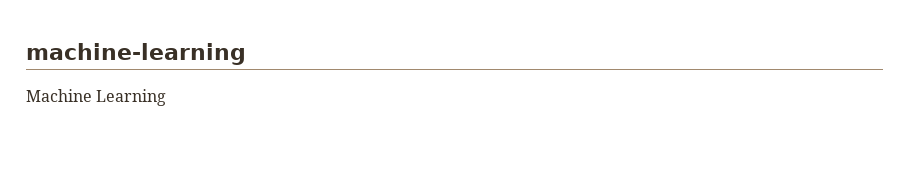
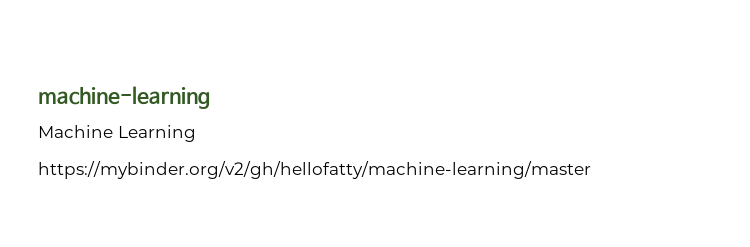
(167, 97) none -> [38,161,591,179] // https://mybinder.org/v2/gh/hellofatty/machine-learning/master

